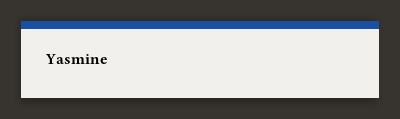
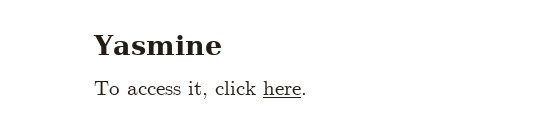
(108, 59) none -> [94,81,307,99] // To access it, click here.

